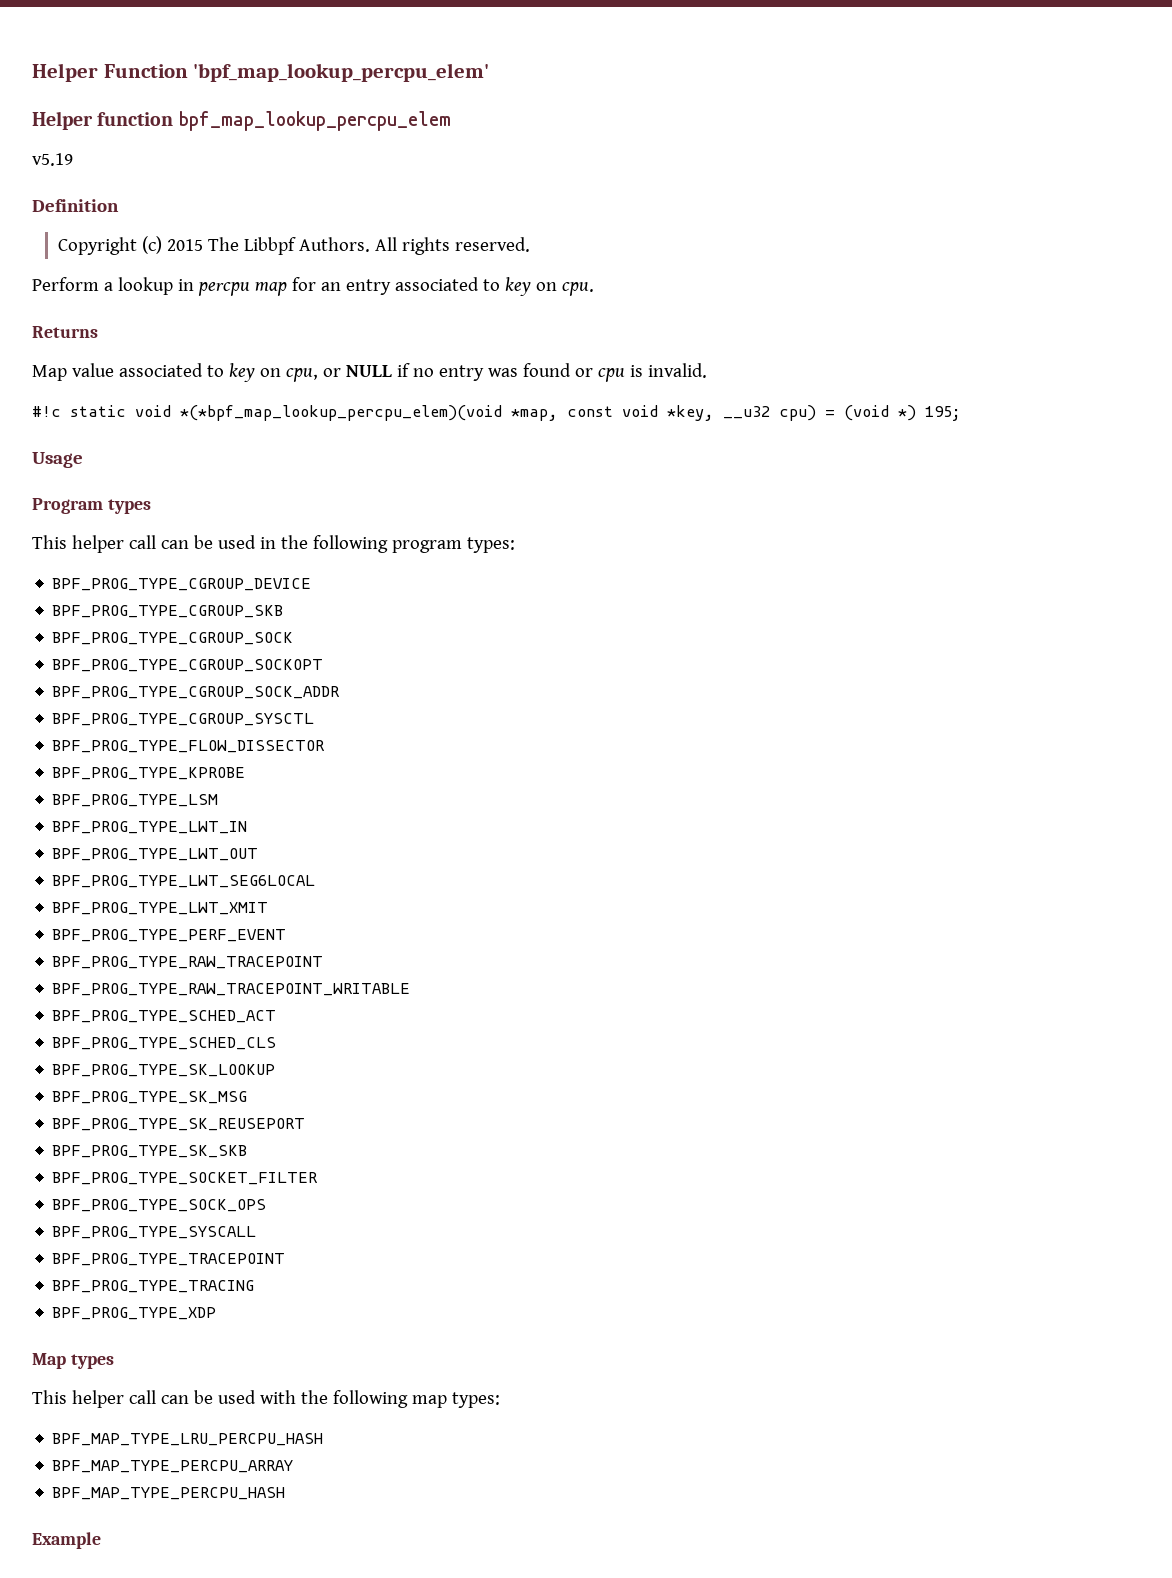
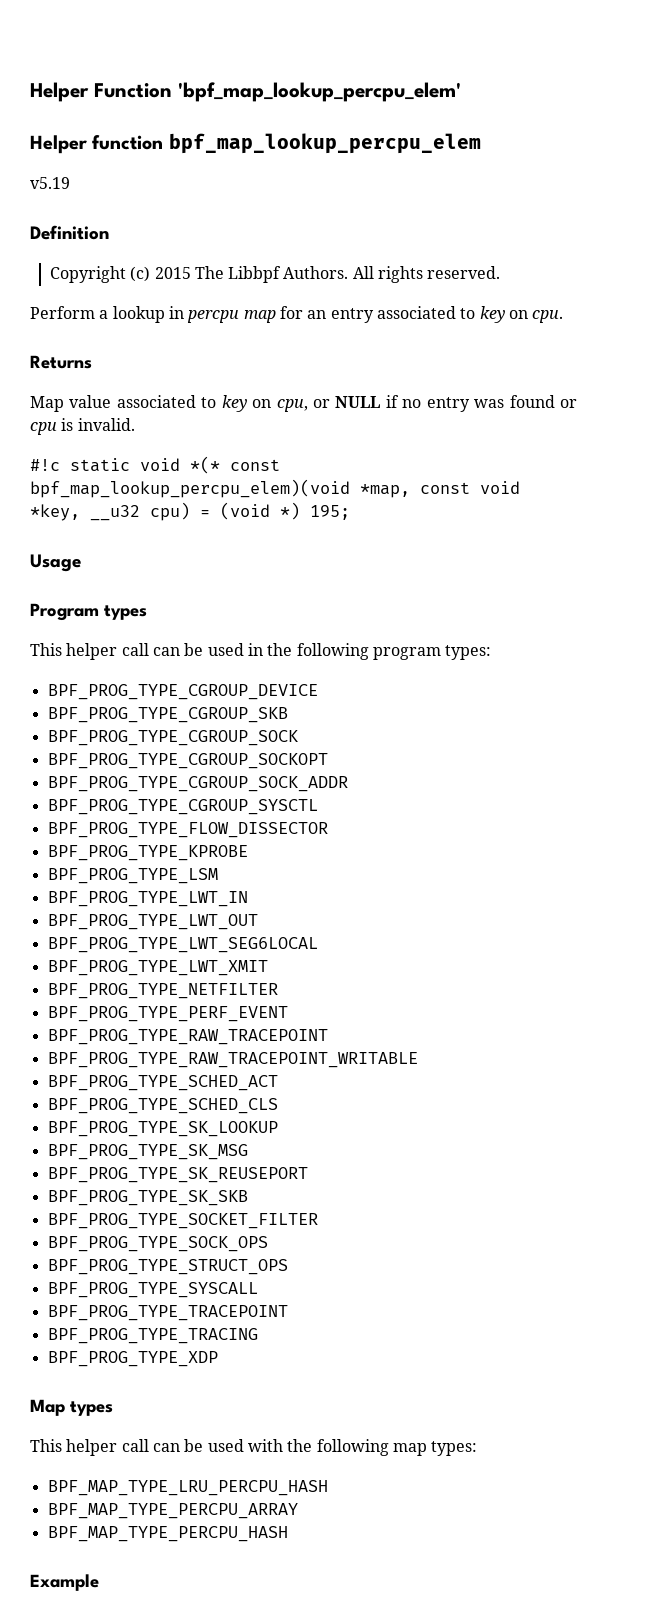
[180,405,502,421] *(*bpf_map_lookup_percpu_elem)(void -> [190,456,280,474] [30,479,350,498] *(* const bpf_map_lookup_percpu_elem)(void
(269, 908) none -> [47,983,278,999] // BPF_PROG_TYPE_NETFILTER
(267, 1205) none -> [47,1259,288,1275] // BPF_PROG_TYPE_STRUCT_OPS

